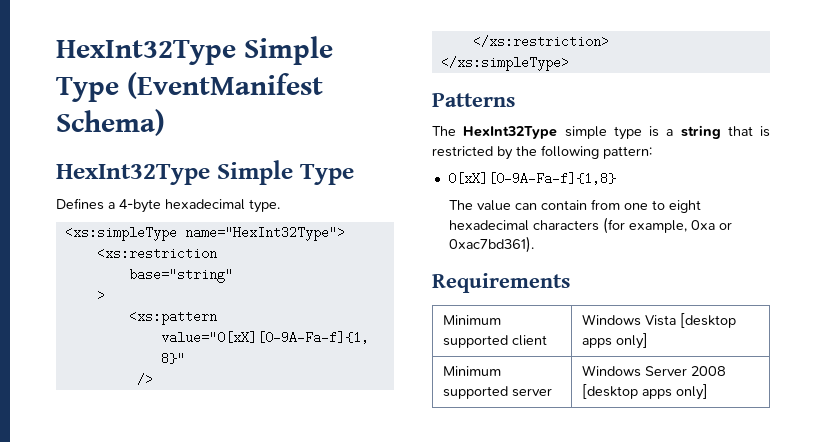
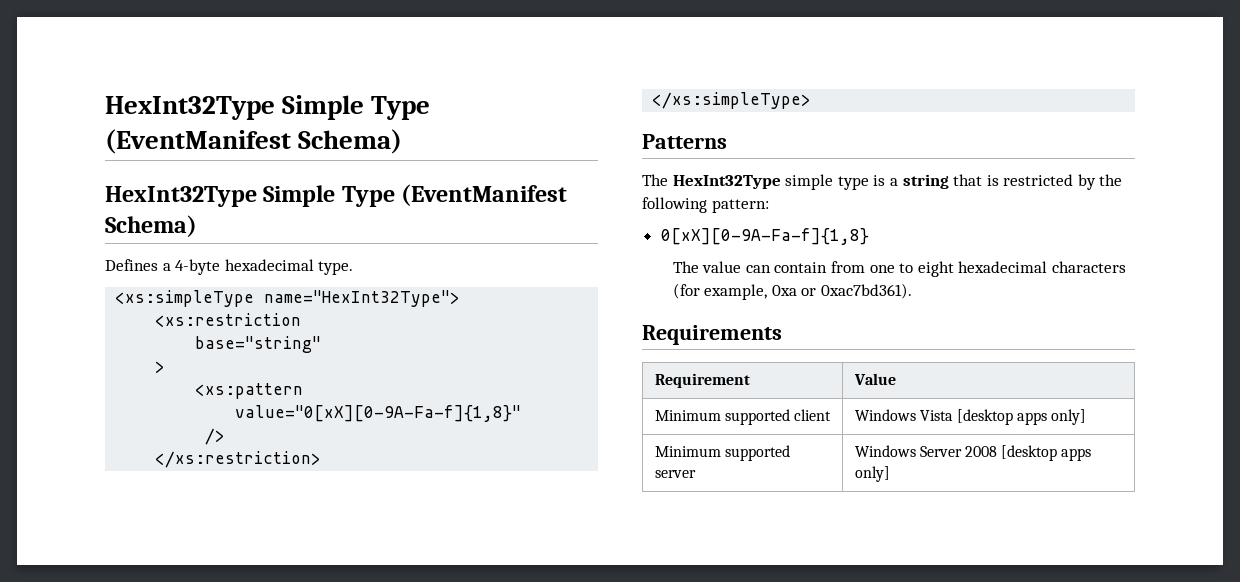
(354, 174) none -> [401,184,568,206] [105,215,197,237] (EventManifest Schema)
(570, 283) none -> [654,373,750,388] [853,373,896,385] // Requirement | Value

